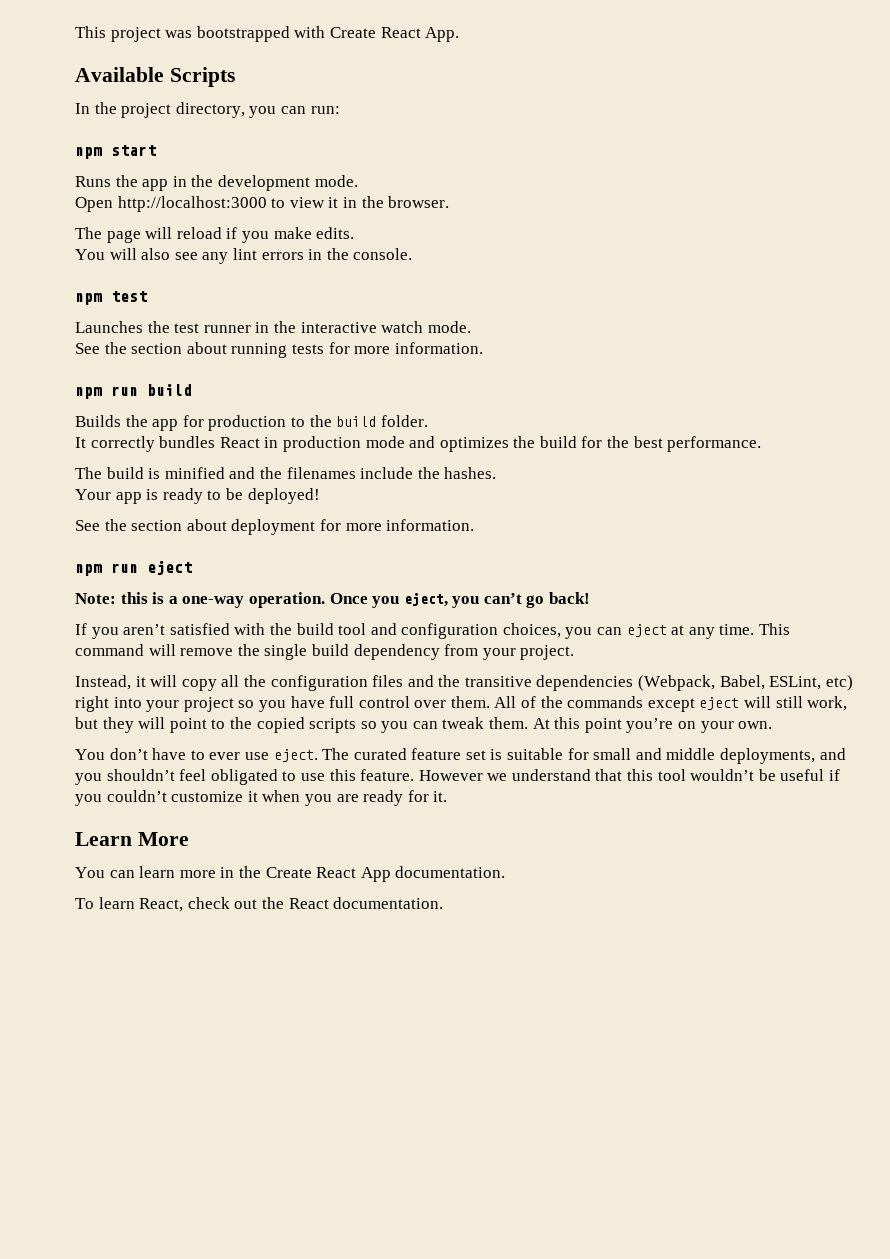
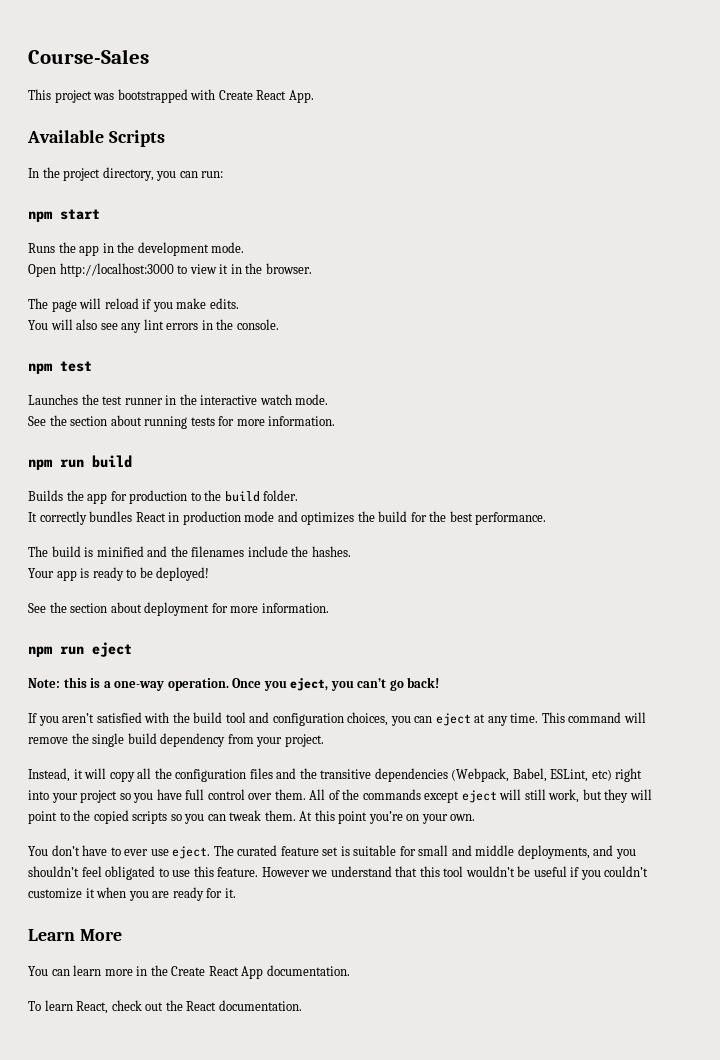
(75, 32) none -> [28,49,149,64] Course-Sales //

